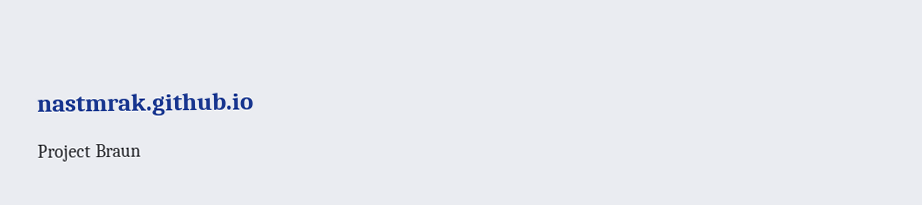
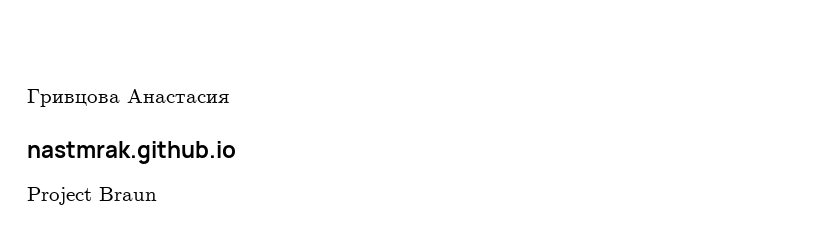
(36, 104) none -> [27,89,229,107] Гривцова Анастасия //

